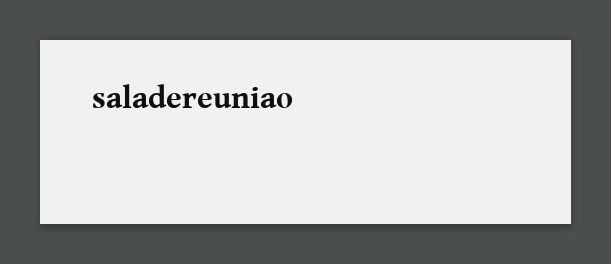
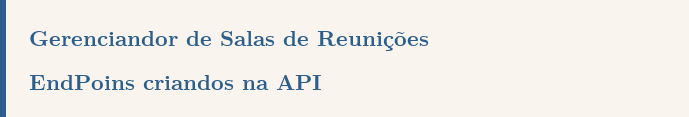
[92,84,293,108] saladereuniao -> [29,31,429,51] [29,75,322,90] Gerenciandor de Salas de Reunições // EndPoins criandos na API

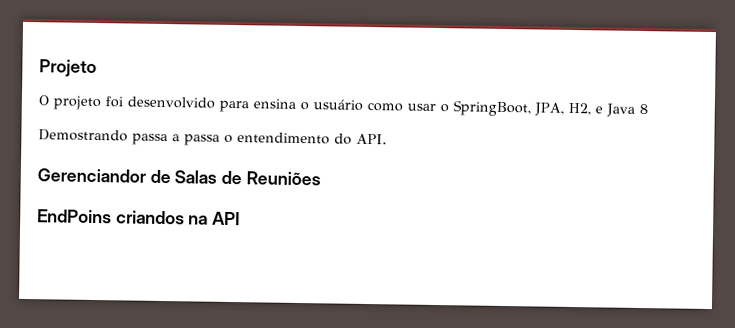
(29, 38) none -> [39,59,97,78] [38,95,648,117] [38,129,387,146] Projeto // O projeto foi desenvolvido para ensina o usuário como usar o SpringBoot, JPA, H2, e Java 8 // Demostrando passa a passa o entendimento do API. //
[317,31,429,51] Reunições -> [245,171,321,186] Reuniões

